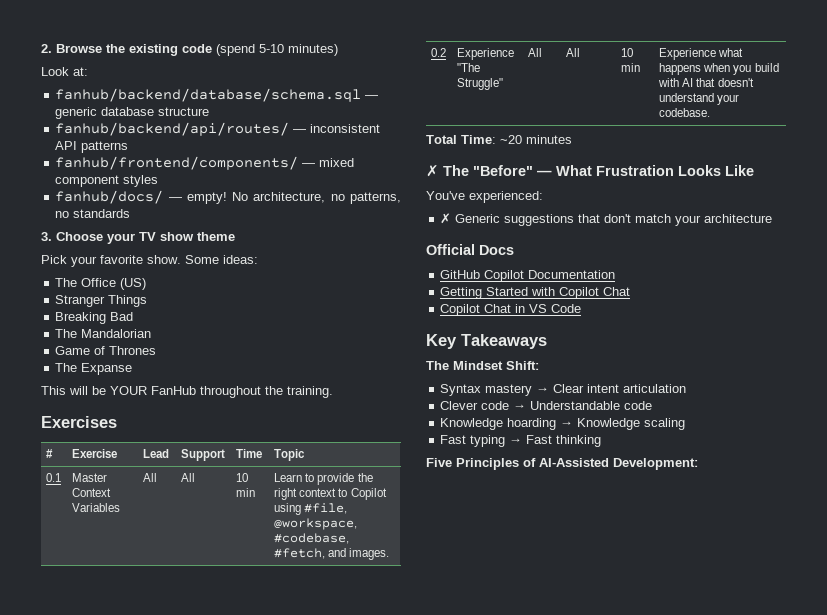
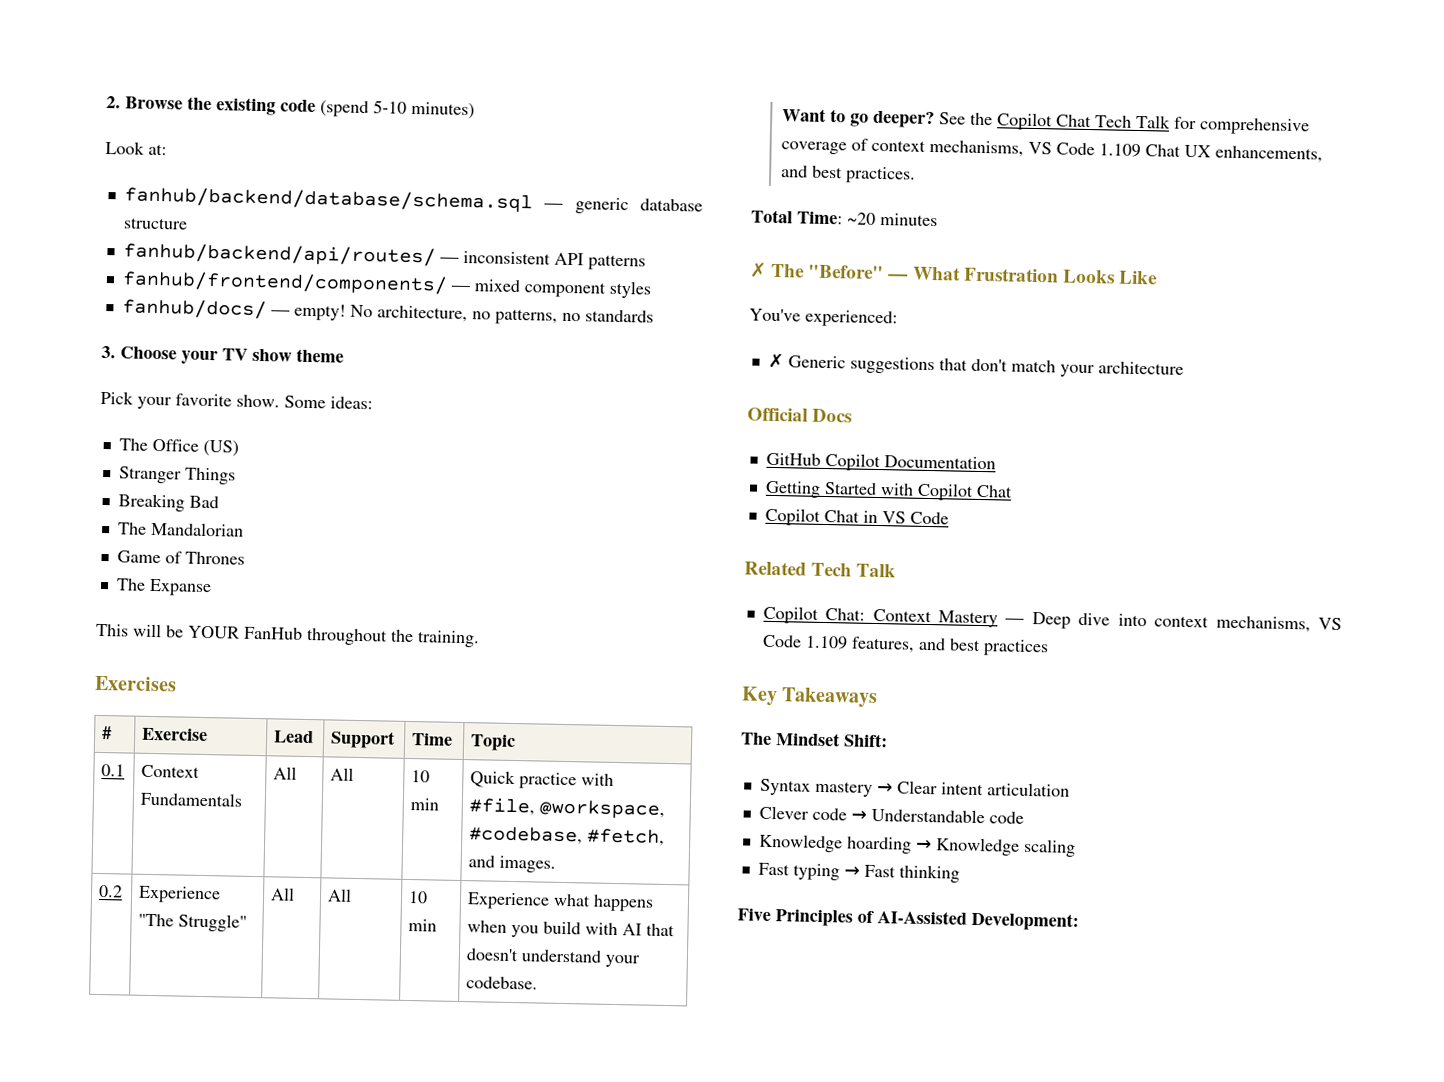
[72,473,108,482] [72,488,112,497] [72,503,121,512] [143,473,158,482] [181,473,196,482] [236,473,249,482] [236,488,256,497] [274,473,373,485] [274,488,387,500] [274,503,302,515] Master Context Variables | All | All | 10 min | Learn to provide the right context to Copilot using -> [141,764,201,778] [140,791,244,807] [273,766,298,780] [330,767,355,781] [411,770,431,783] [410,798,440,811] [470,770,615,790] Context Fundamentals | All | All | 10 min | Quick practice with
(711, 112) none -> [782,108,1311,136] [781,138,1324,163] [781,165,917,184] // Want to go deeper? See the Copilot Chat Tech Talk for comprehensive coverage of context mechanisms, VS Code 1.109 Chat UX enhancements, and best practices.
(582, 308) none -> [744,561,897,578] [762,605,1342,633] [761,634,1049,657] // Related Tech Talk // Copilot Chat: Context Mastery — Deep dive into context mechanisms, VS Code 1.109 features, and best practices

